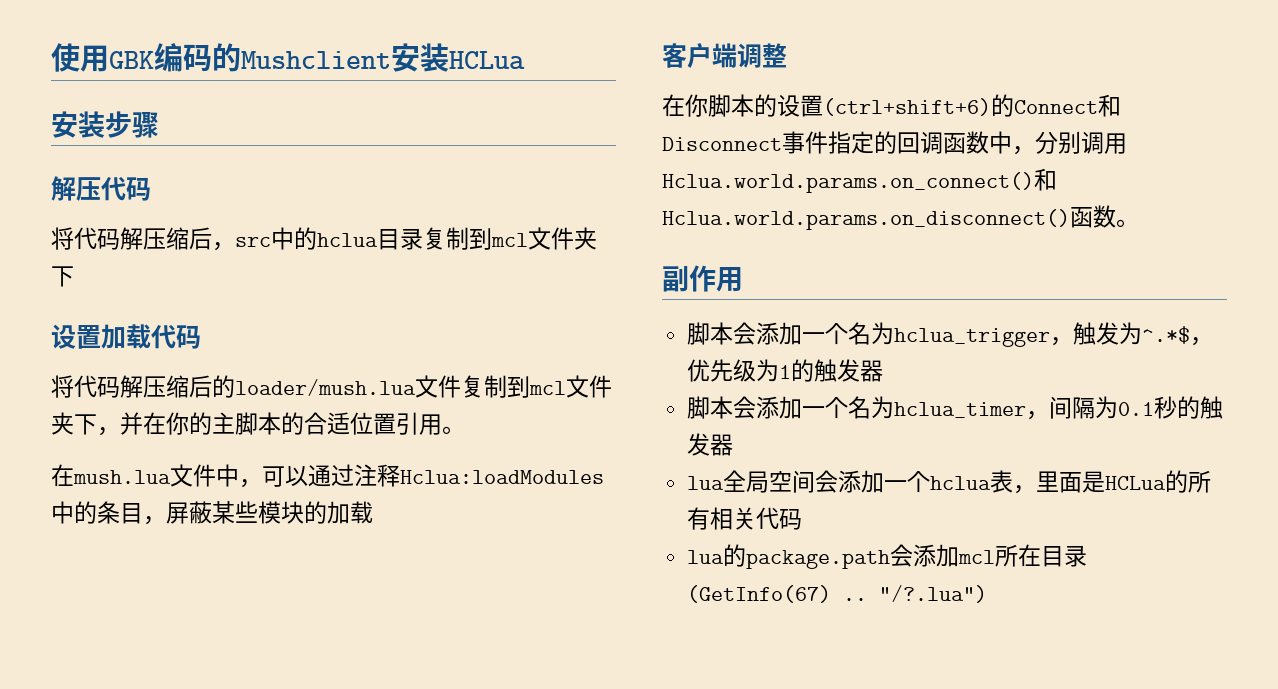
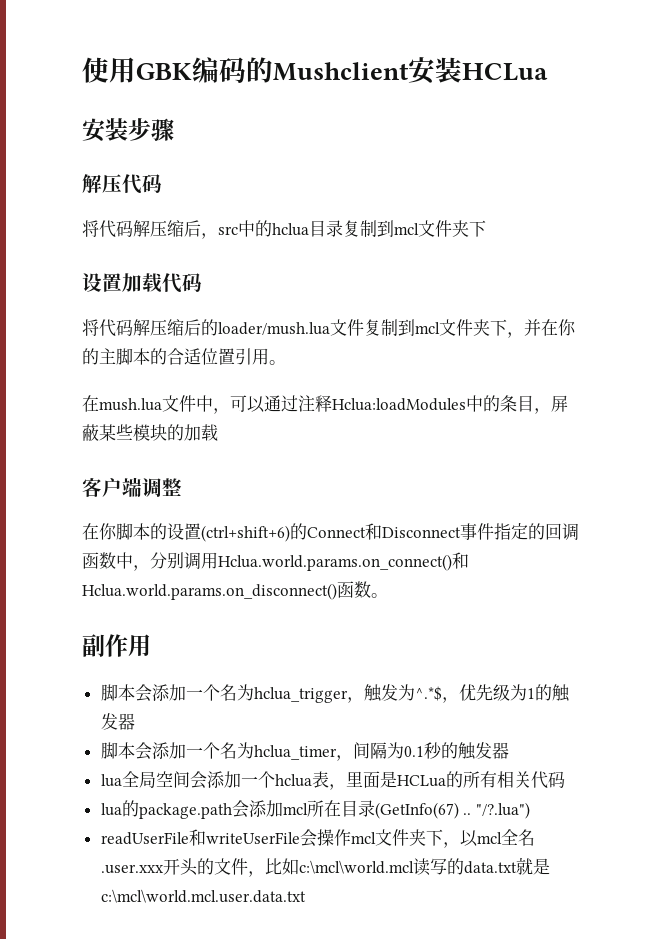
(988, 594) none -> [100,829,535,848] [100,857,550,877] [100,889,306,903] // readUserFile和writeUserFile会操作mcl文件夹下，以mcl全名.user.xxx开头的文件，比如c:\mcl\world.mcl读写的data.txt就是c:\mcl\world.mcl.user.data.txt

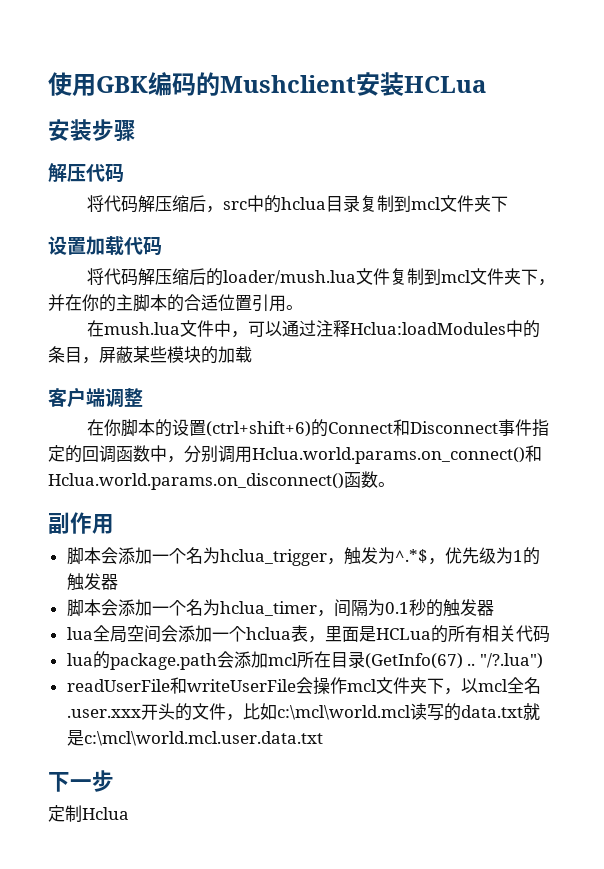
(306, 896) none -> [48,770,114,792] [48,805,129,822] // 下一步 // 定制Hclua

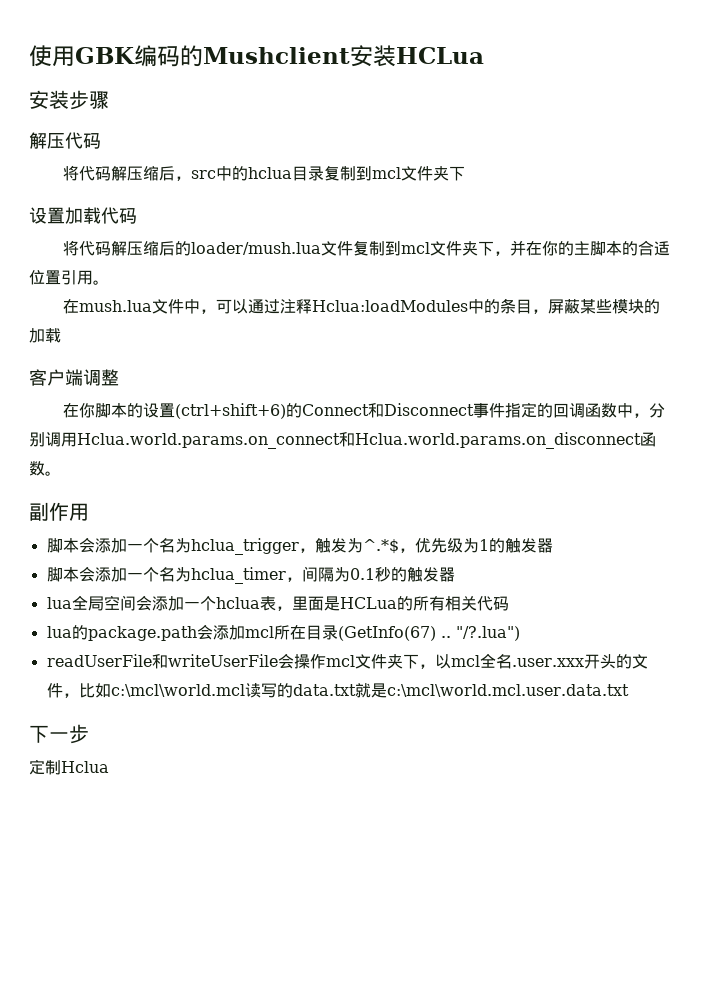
[252,445,542,464] [48,473,344,490] Hclua.world.params.on_connect()和Hclua.world.params.on_disconnect() -> [77,432,641,449] Hclua.world.params.on_connect和Hclua.world.params.on_disconnect

